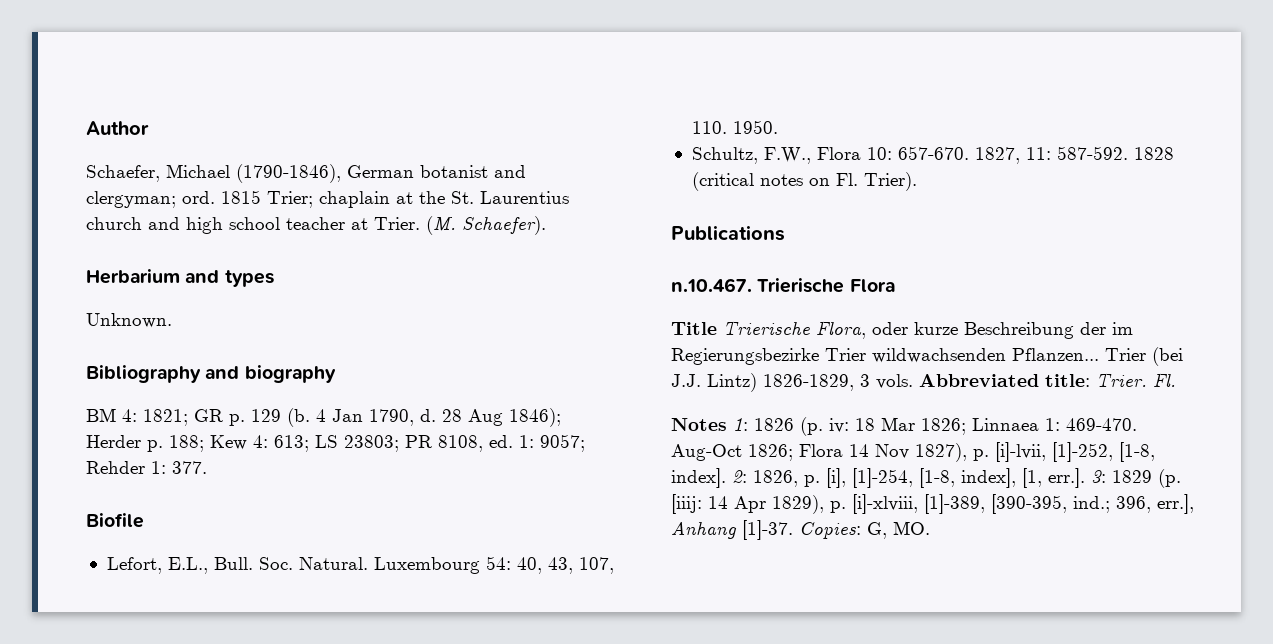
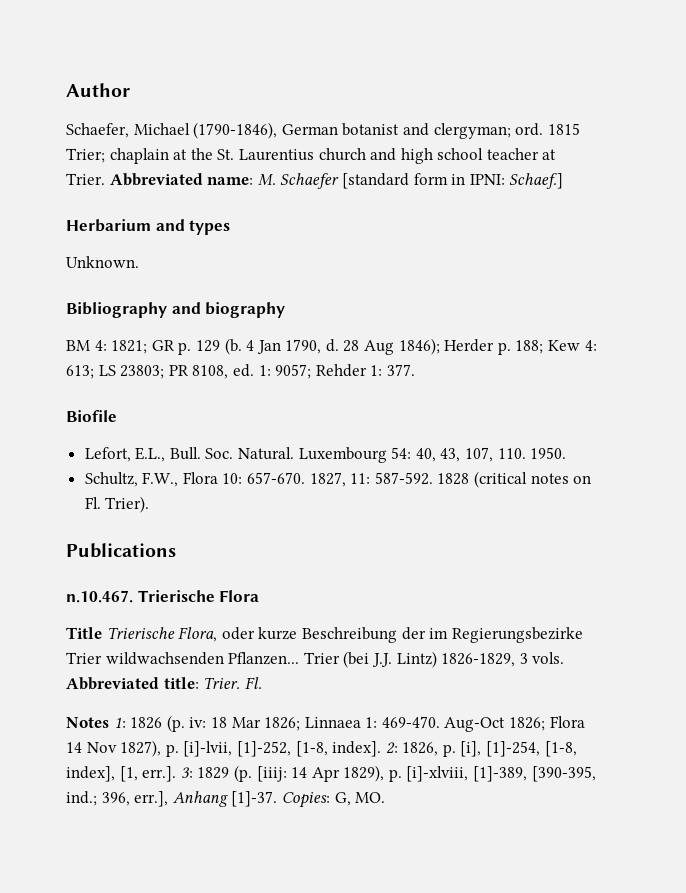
[426,216,546,235] (M. Schaefer). -> [109,173,564,189] Abbreviated name: M. Schaefer [standard form in IPNI: Schaef.]

